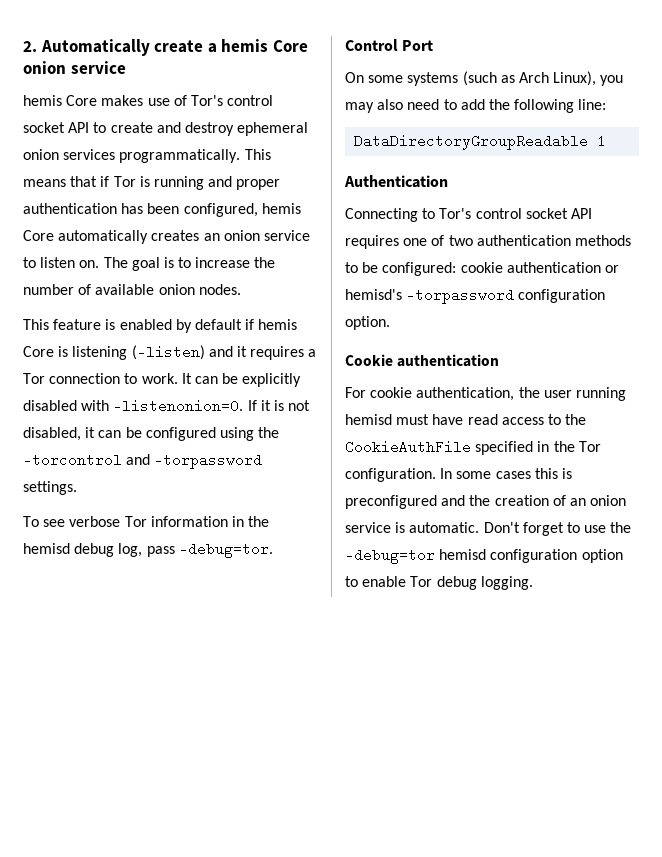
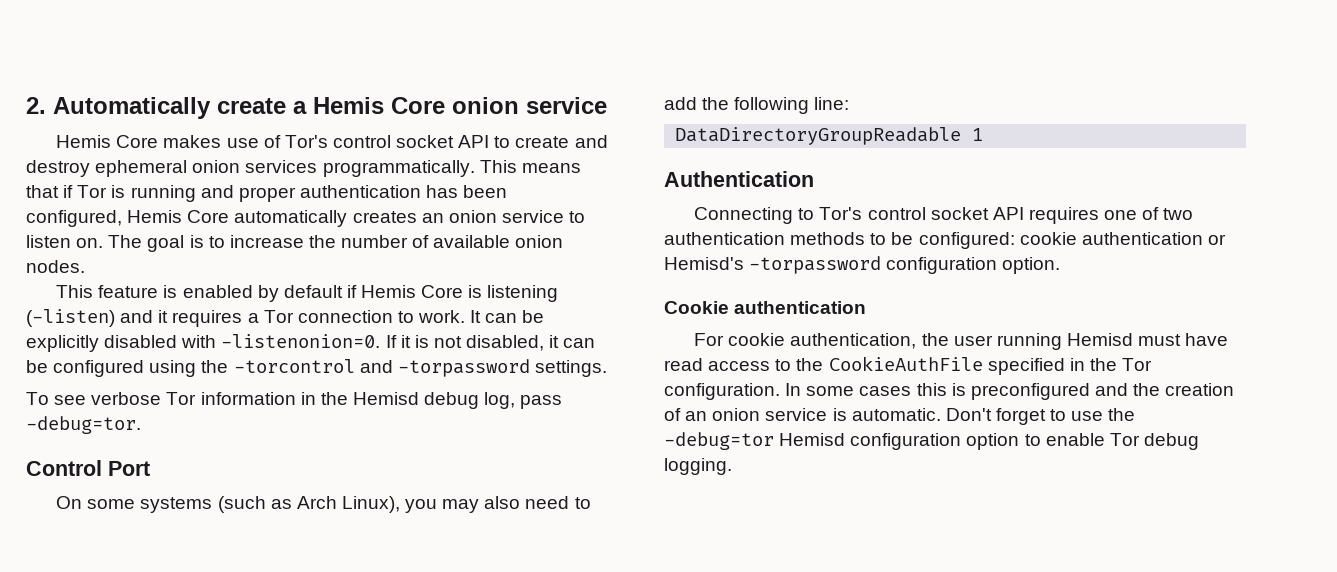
[221,39,269,52] hemis -> [313,97,384,114] Hemis
[23,95,62,106] hemis -> [56,135,112,148] Hemis
[261,203,301,214] hemis -> [127,210,183,223] Hemis
[258,319,298,330] hemis -> [361,285,417,298] Hemis
[23,543,70,554] hemisd -> [352,392,419,405] Hemisd
[345,289,402,300] hemisd's -> [664,257,744,270] Hemisd's
[345,414,392,425] hemisd -> [1066,333,1133,346] Hemisd
[439,549,487,560] hemisd -> [779,433,846,446] Hemisd

